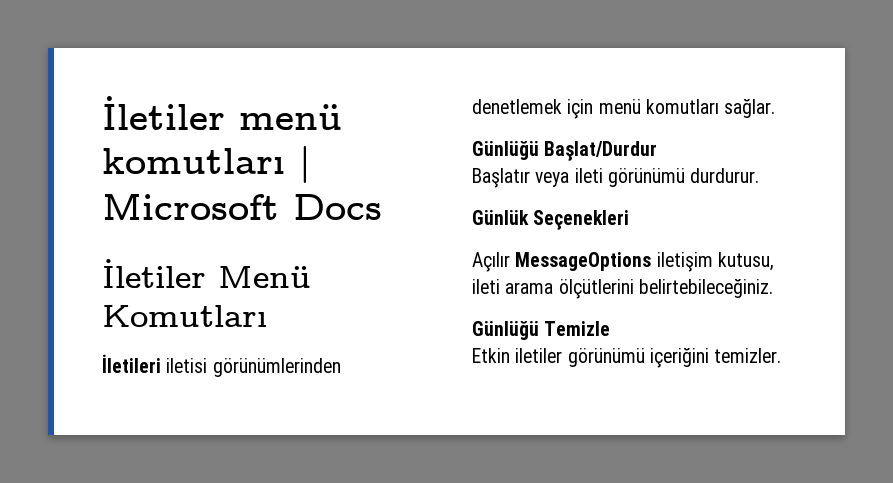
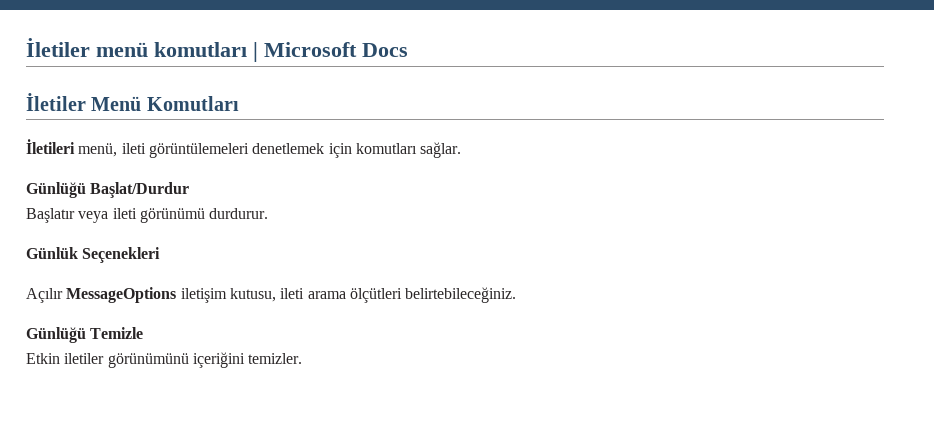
[166,358,341,377] iletisi görünümlerinden -> [78,143,249,158] menü, ileti görüntülemeleri
[598,99,641,114] menü -> (352, 150) none
[558,279,634,299] ölçütlerini -> [349,288,402,303] ölçütleri
[567,348,645,367] görünümü -> [107,353,189,368] görünümünü

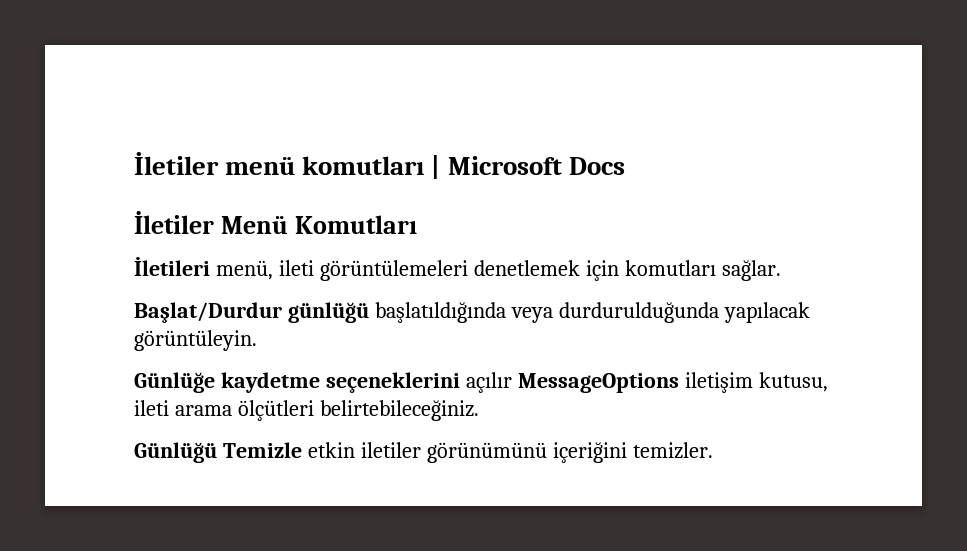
[26,182,86,198] Günlüğü -> (781, 270) none
[26,208,269,223] [26,247,161,263] [26,288,63,303] // Başlatır veya ileti görünümü durdurur. // Günlük Seçenekleri // Açılır -> [287,302,810,323] [134,330,257,351] [134,372,512,393] günlüğü başlatıldığında veya durdurulduğunda yapılacak görüntüleyin. // Günlüğe kaydetme seçeneklerini açılır
[26,353,60,364] // Etkin -> [307,442,355,458] etkin

